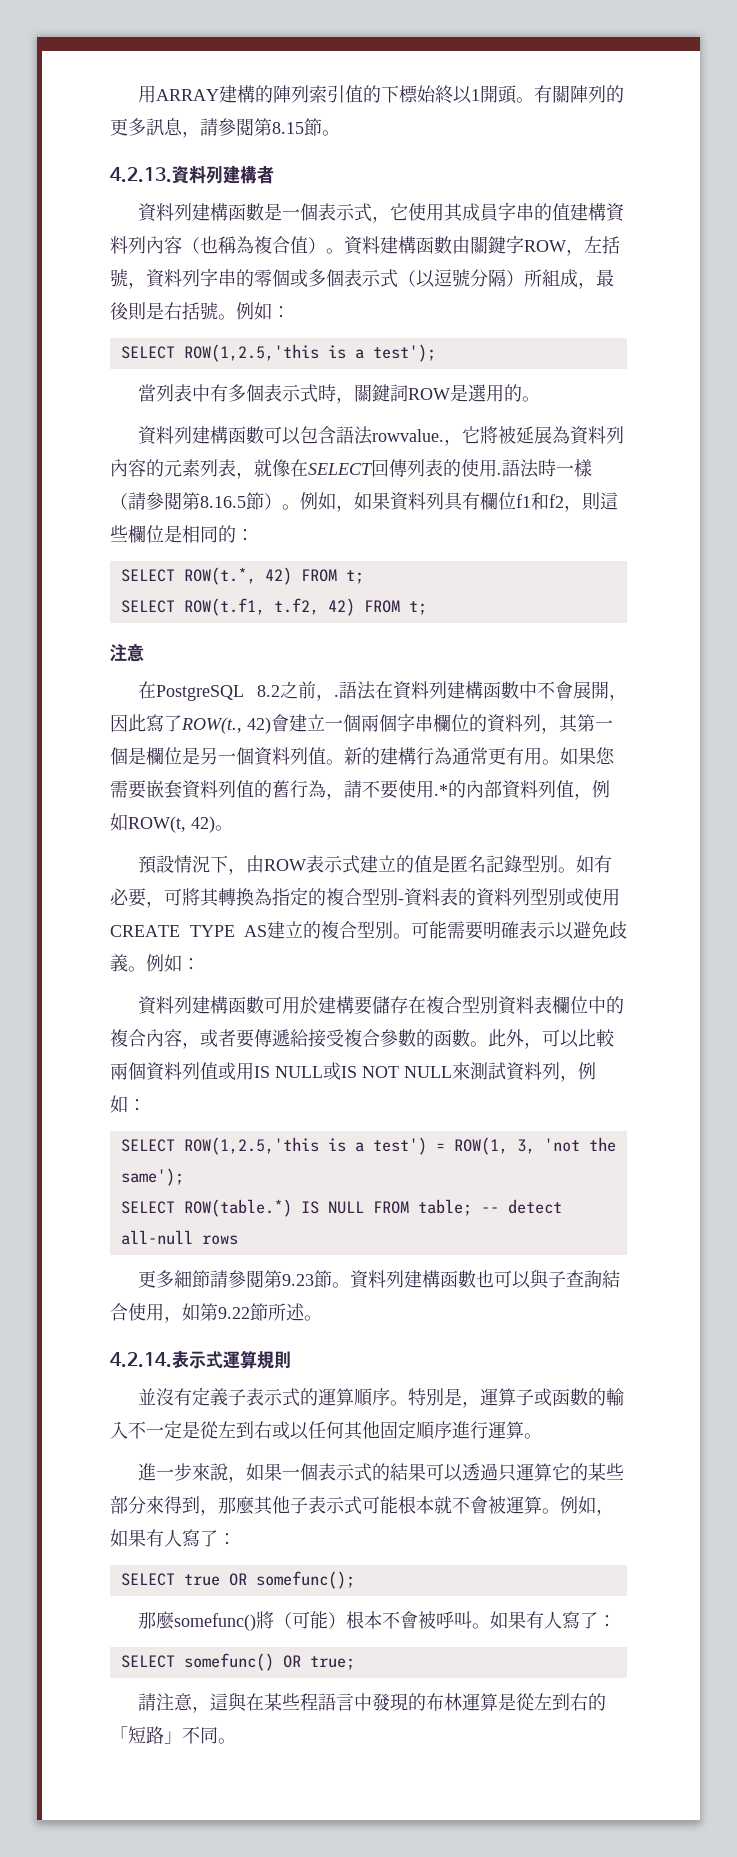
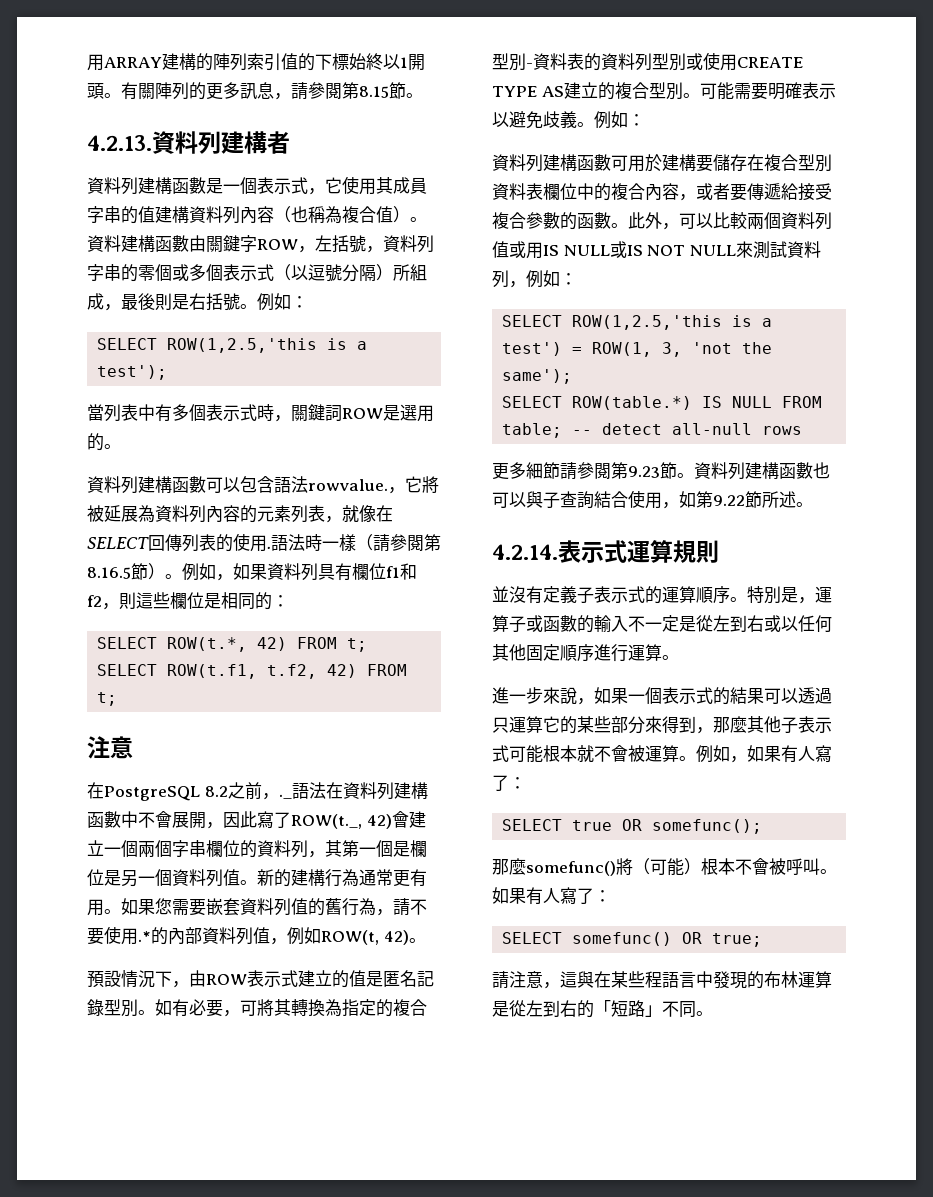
[334,694,339,697] . -> [278,794,292,799] ._
[181,717,242,734] ROW(t., -> [291,814,362,829] ROW(t._,

